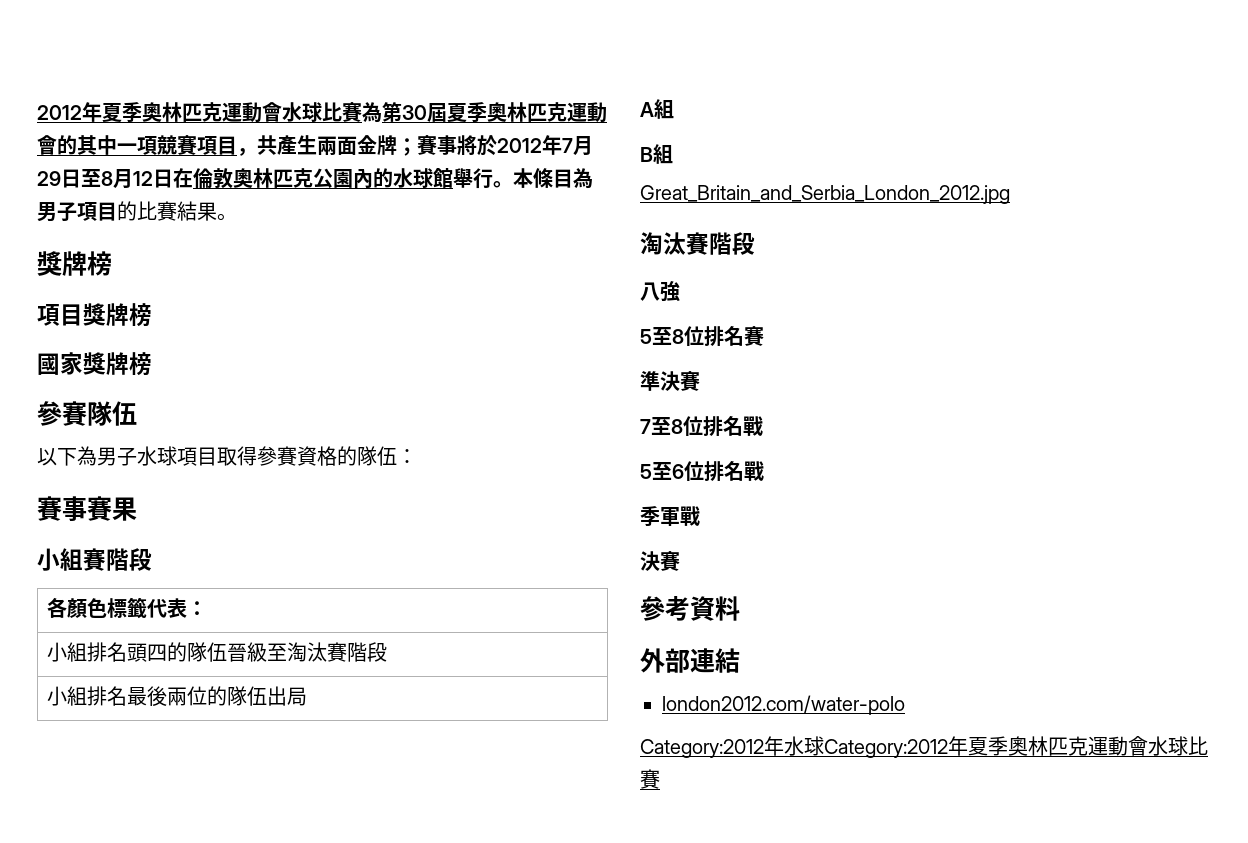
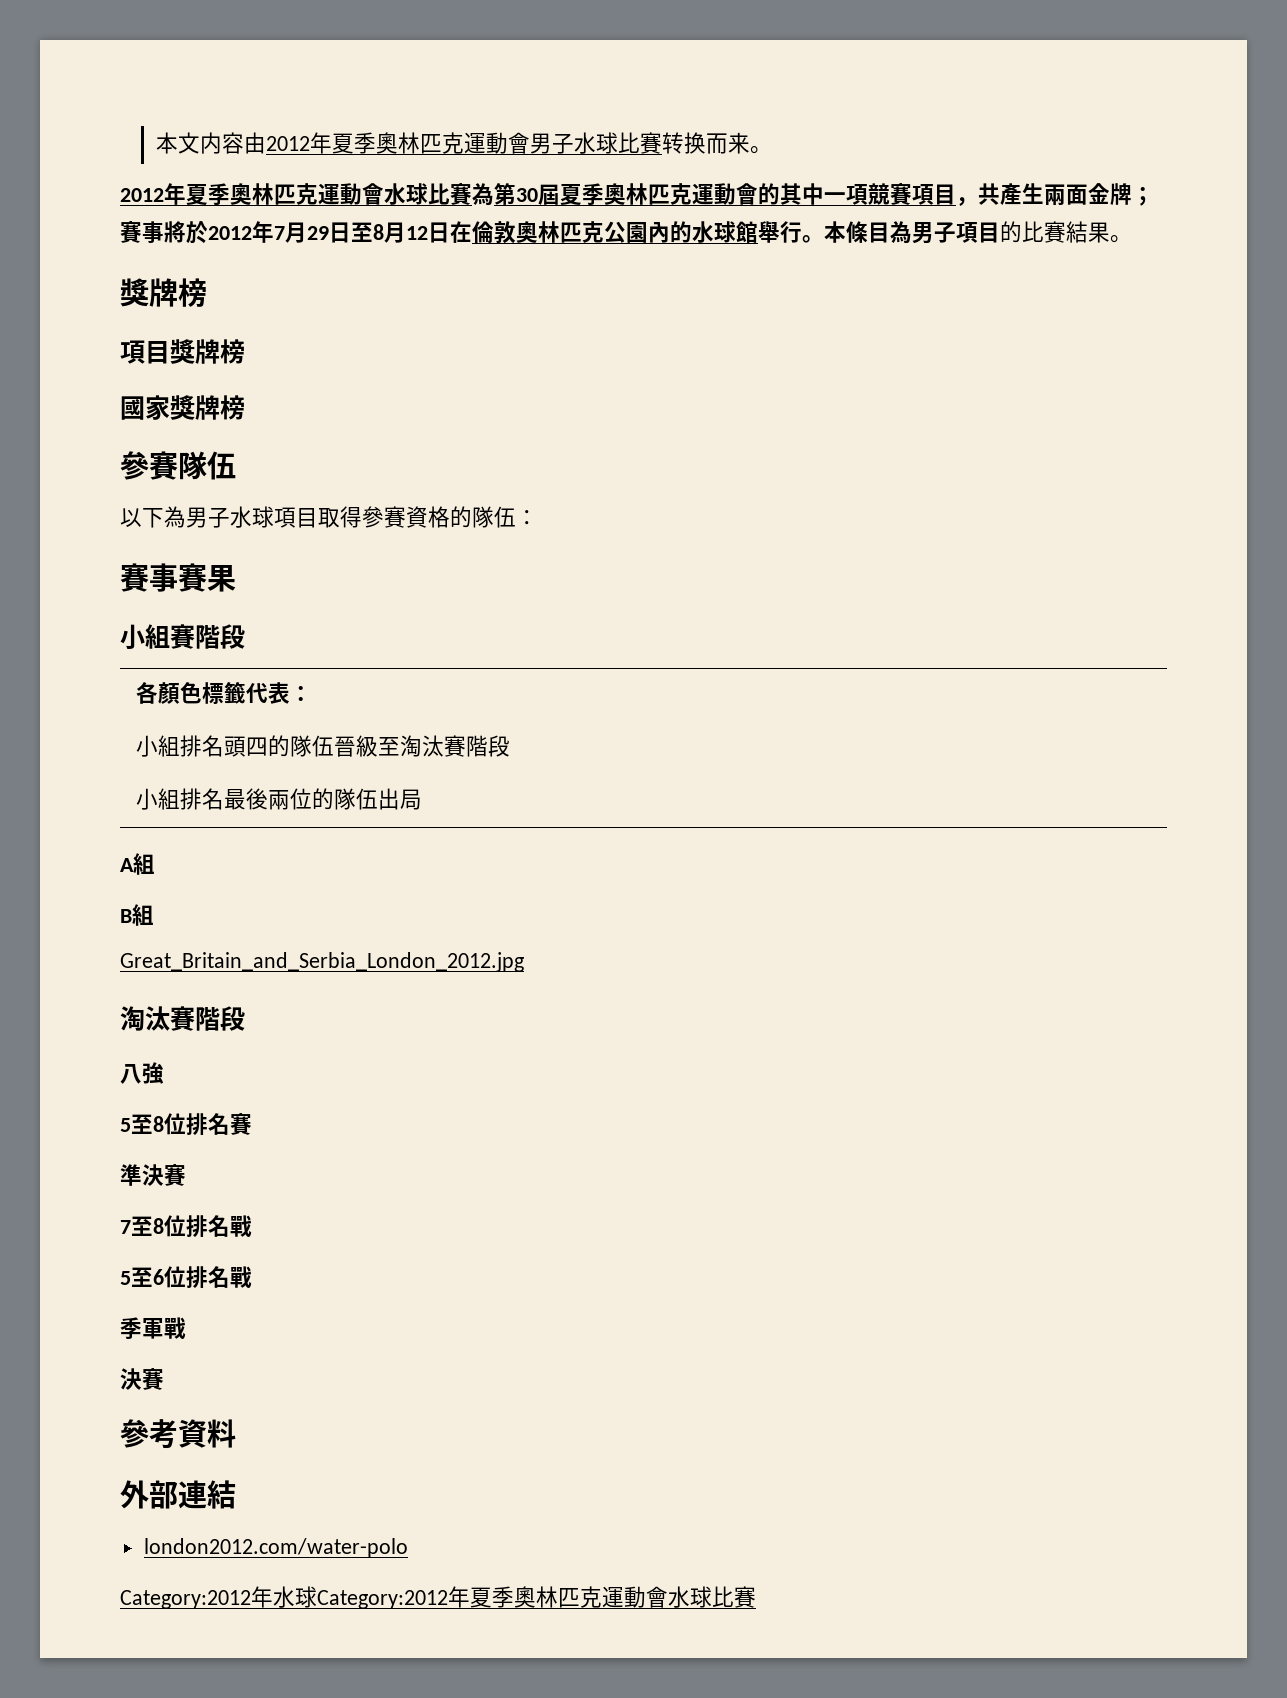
(37, 112) none -> [156,132,773,154] 本文内容由2012年夏季奧林匹克運動會男子水球比賽转换而来。 //

